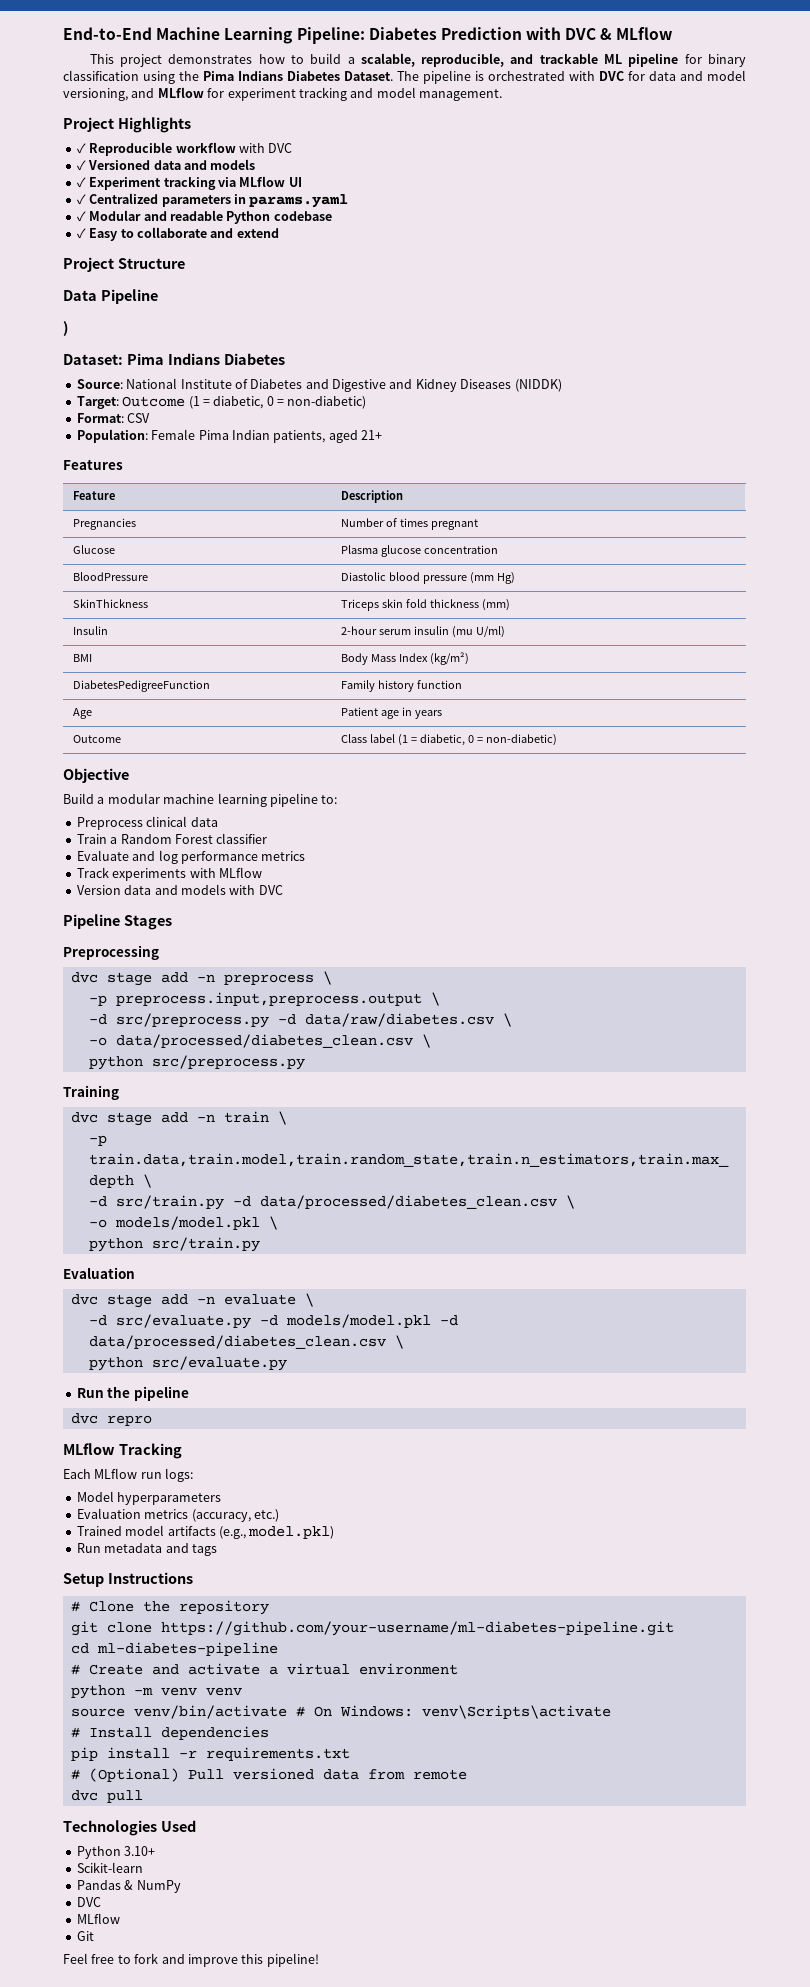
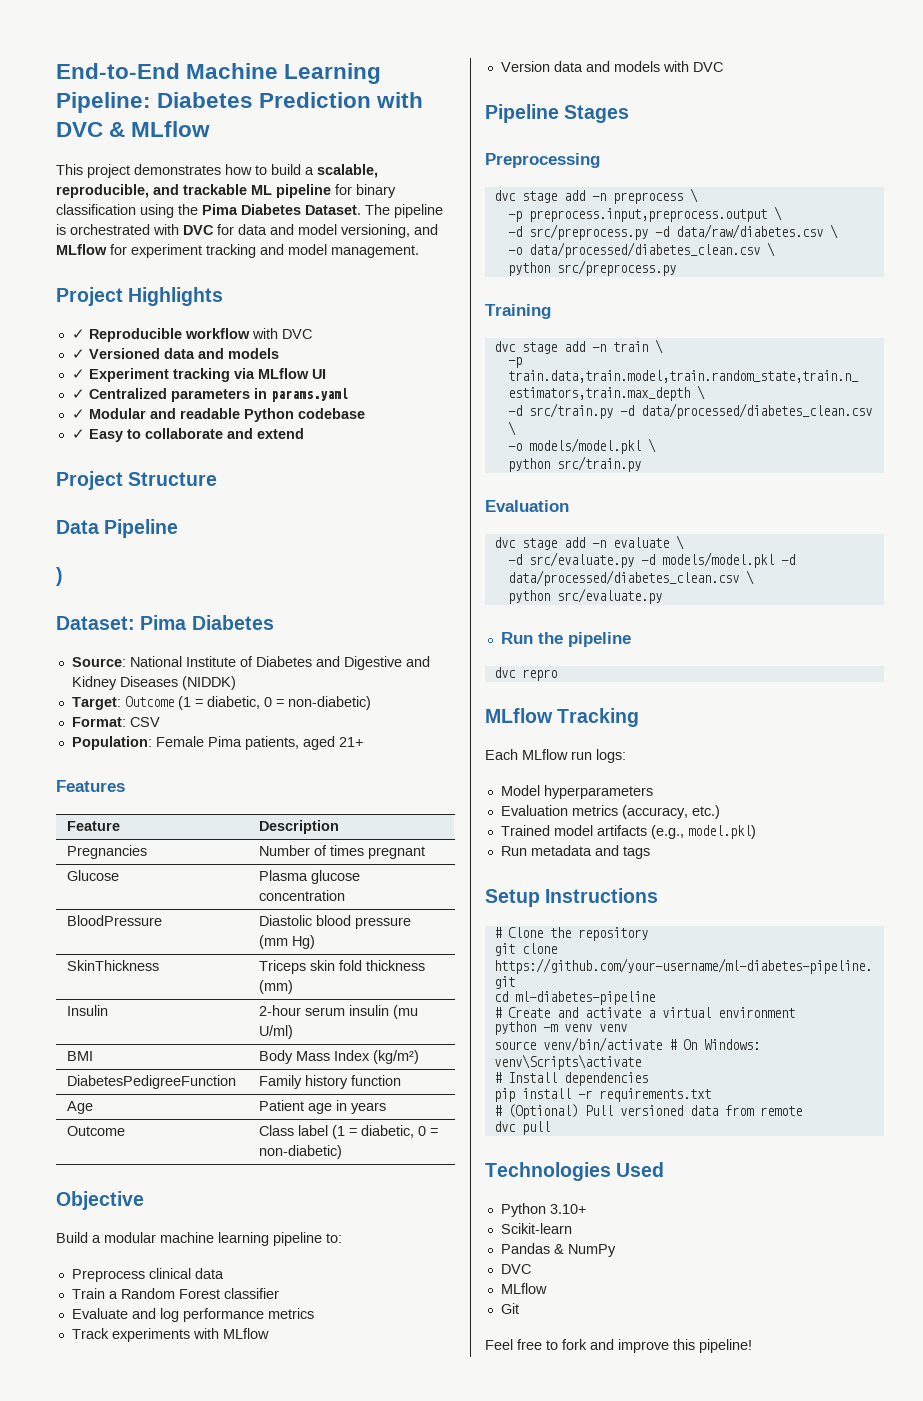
[238,71,283,81] Indians -> (238, 209) none
[167,353,220,365] Indians -> (187, 622) none
[231,430,270,440] Indian -> (242, 741) none

